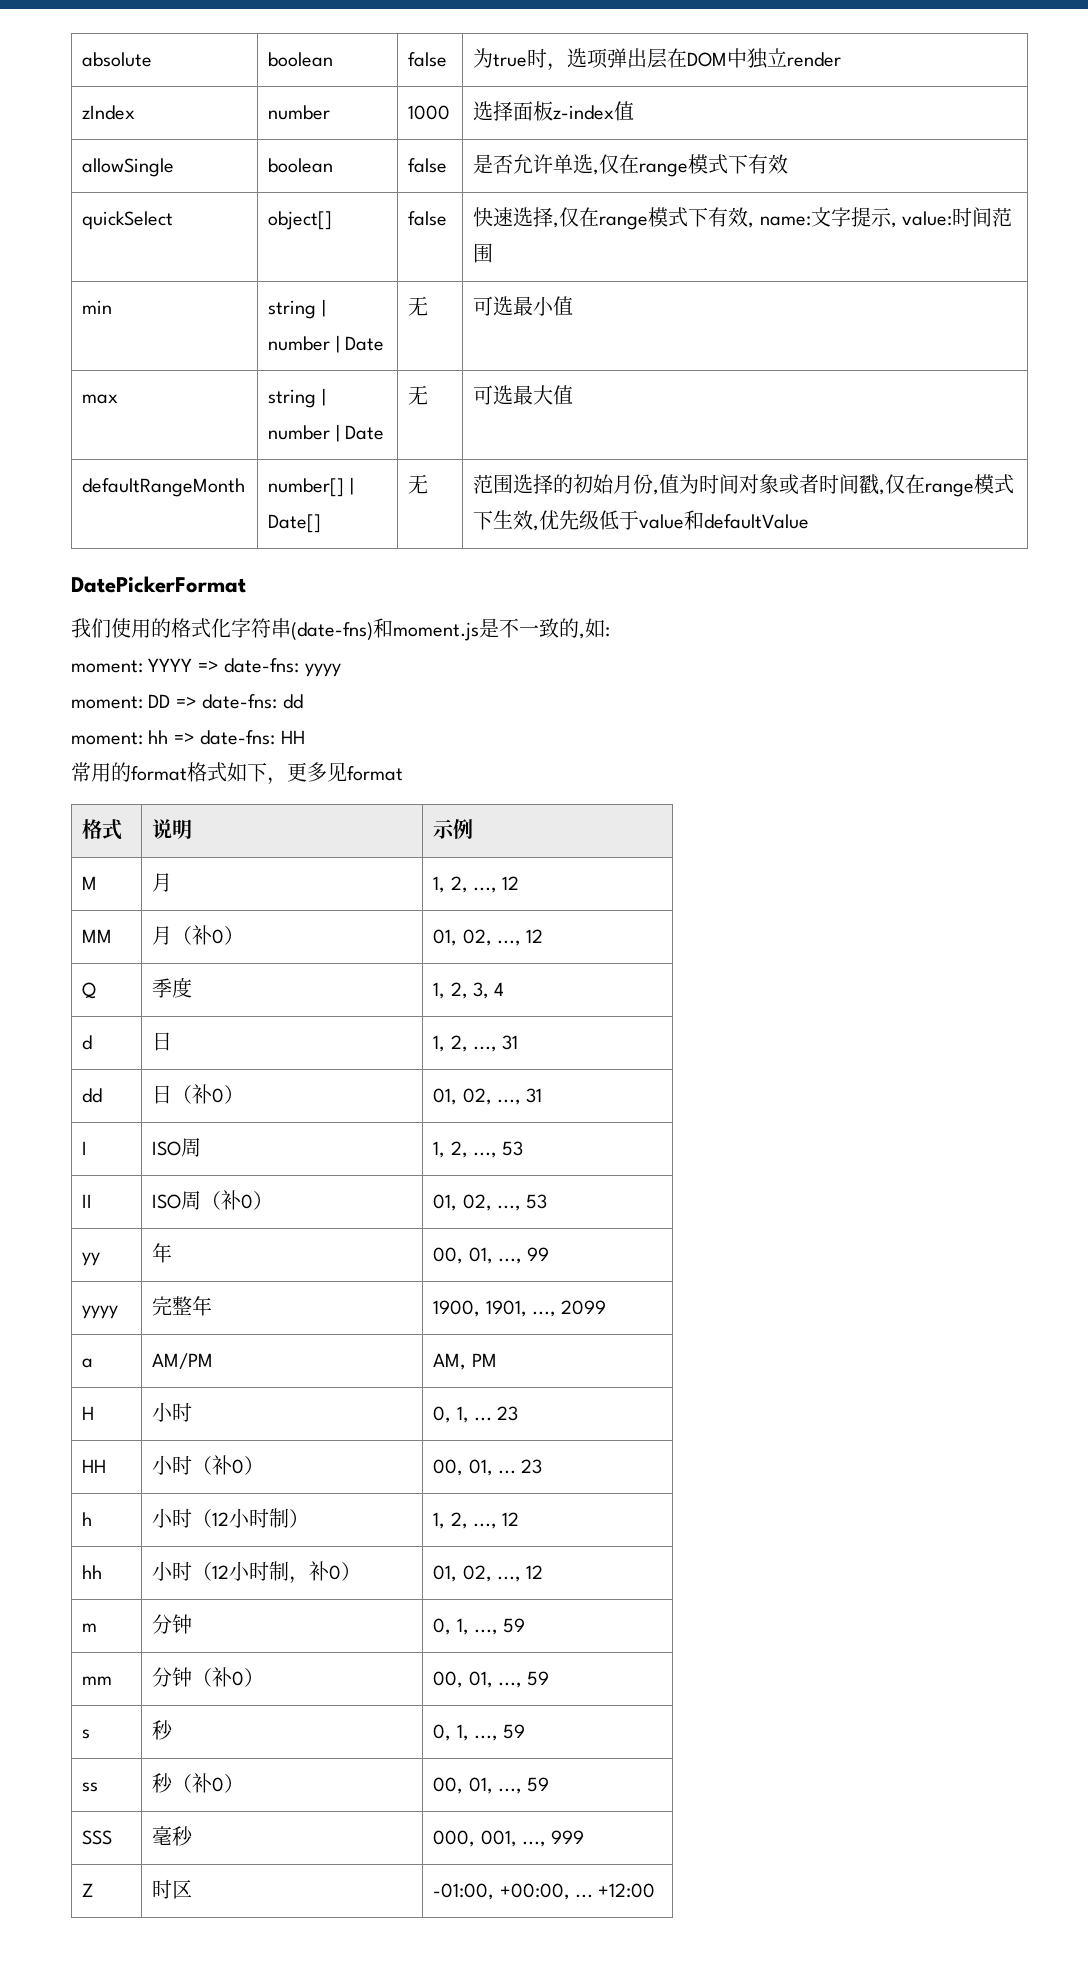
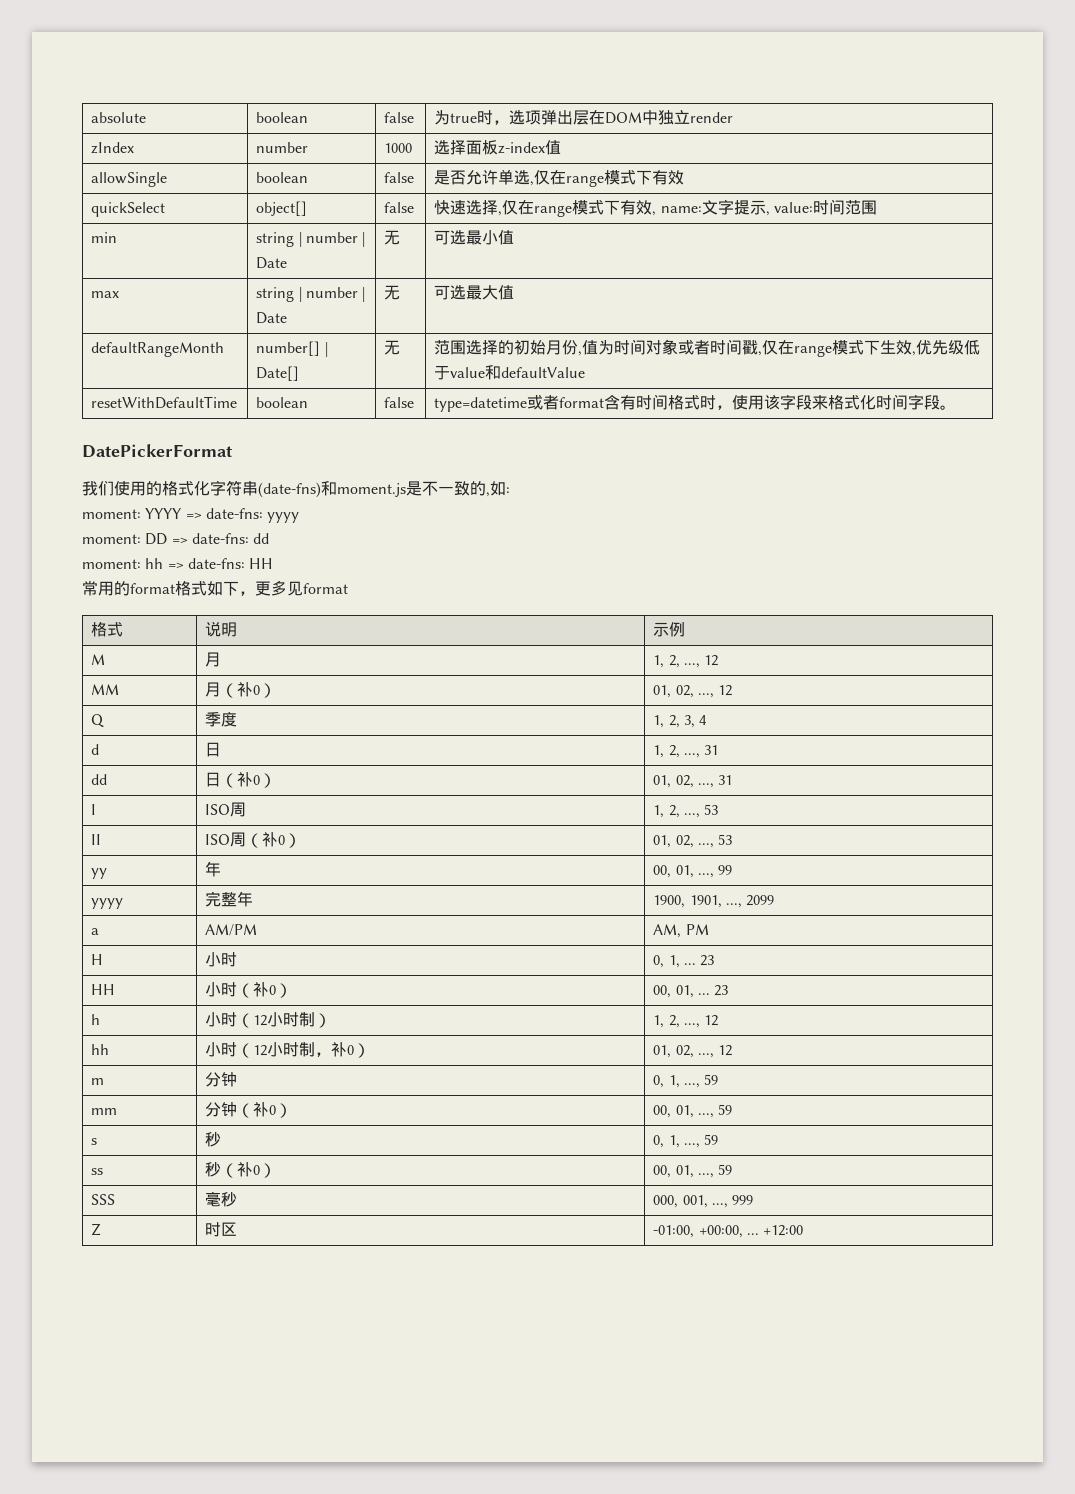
(810, 521) none -> [91,396,238,409] [256,397,309,408] [384,397,415,408] [434,394,957,412] // resetWithDefaultTime | boolean | false | type=datetime或者format含有时间格式时，使用该字段来格式化时间字段。

